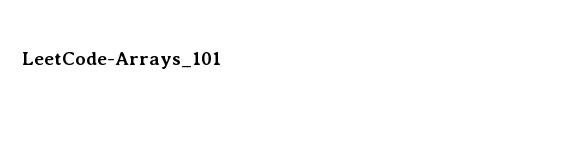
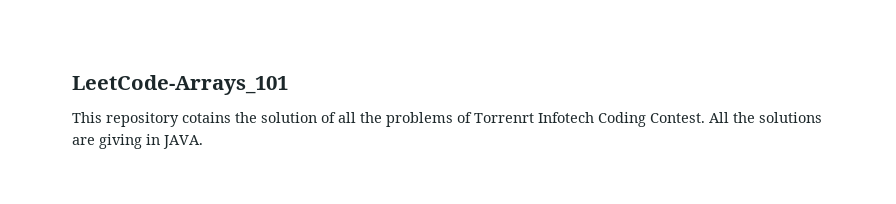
(221, 60) none -> [72,112,822,127] [72,134,203,149] // This repository cotains the solution of all the problems of Torrenrt Infotech Coding Contest. All the solutions are giving in JAVA.

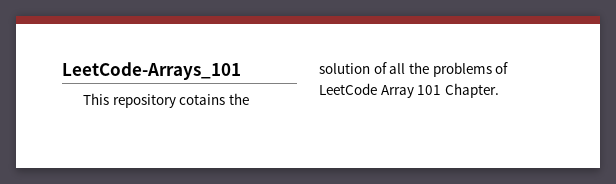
[474,112,822,127] [72,134,203,149] Torrenrt Infotech Coding Contest. All the solutions are giving in JAVA. -> [319,83,499,98] LeetCode Array 101 Chapter.

